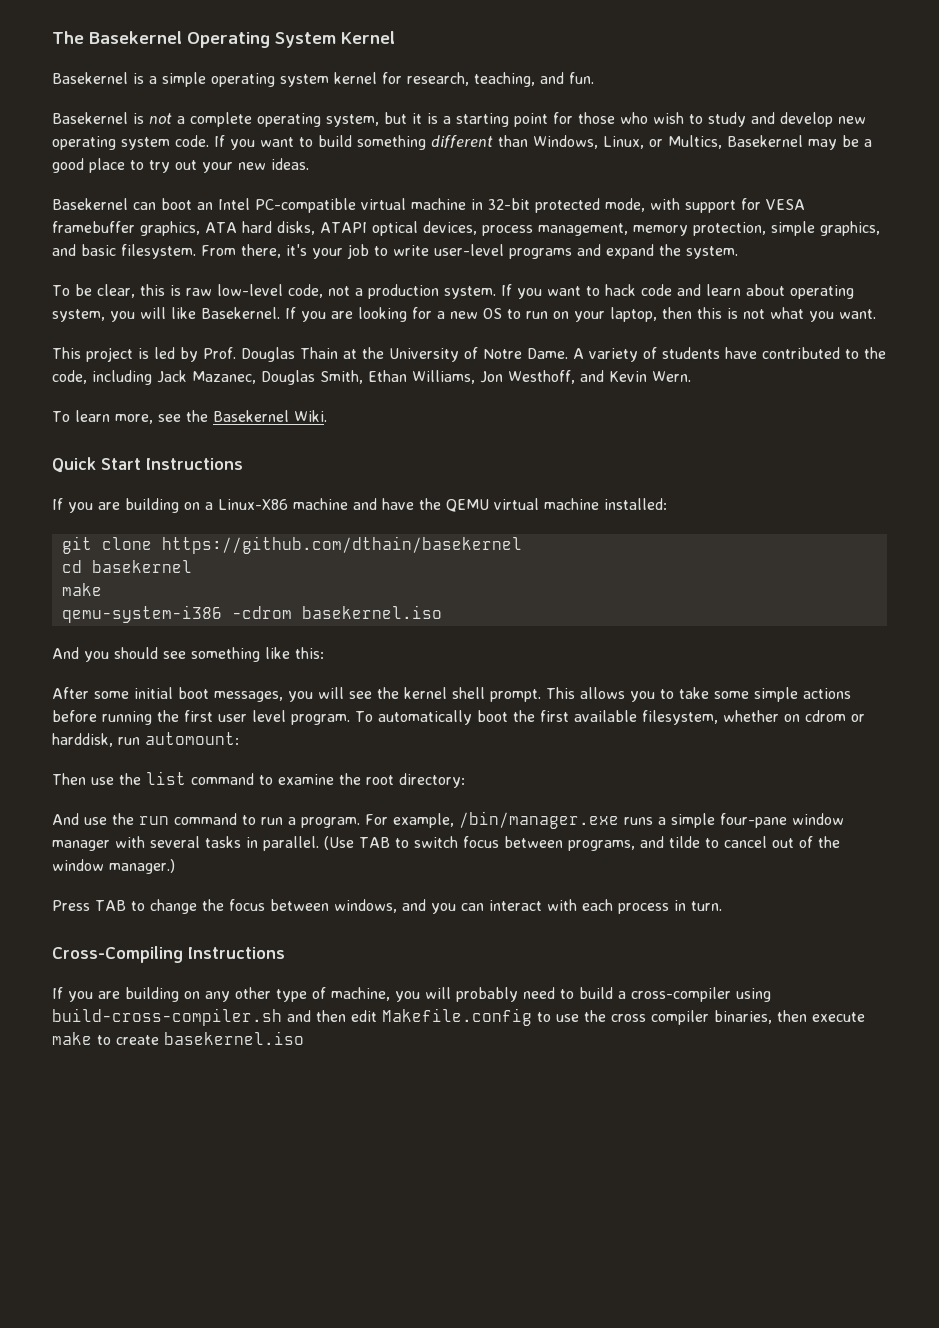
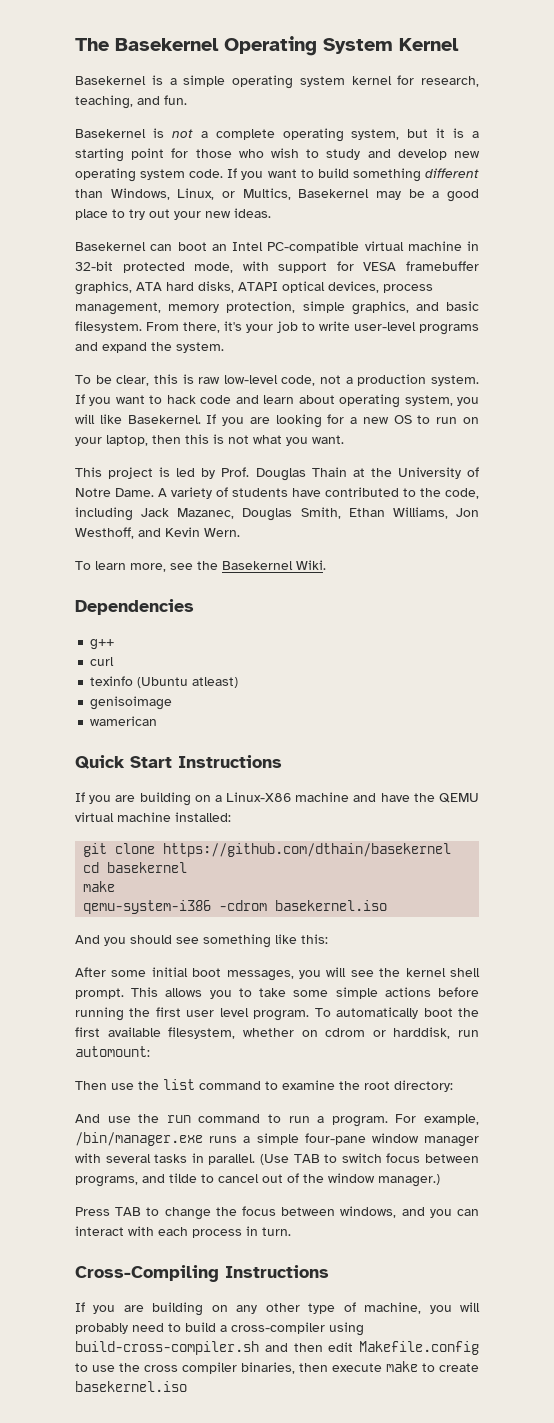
(327, 416) none -> [75,599,194,615] [90,639,115,650] [90,657,115,666] [90,676,239,688] [90,696,173,710] [90,716,158,726] // Dependencies // g++ // curl // texinfo (Ubuntu atleast) // genisoimage // wamerican

